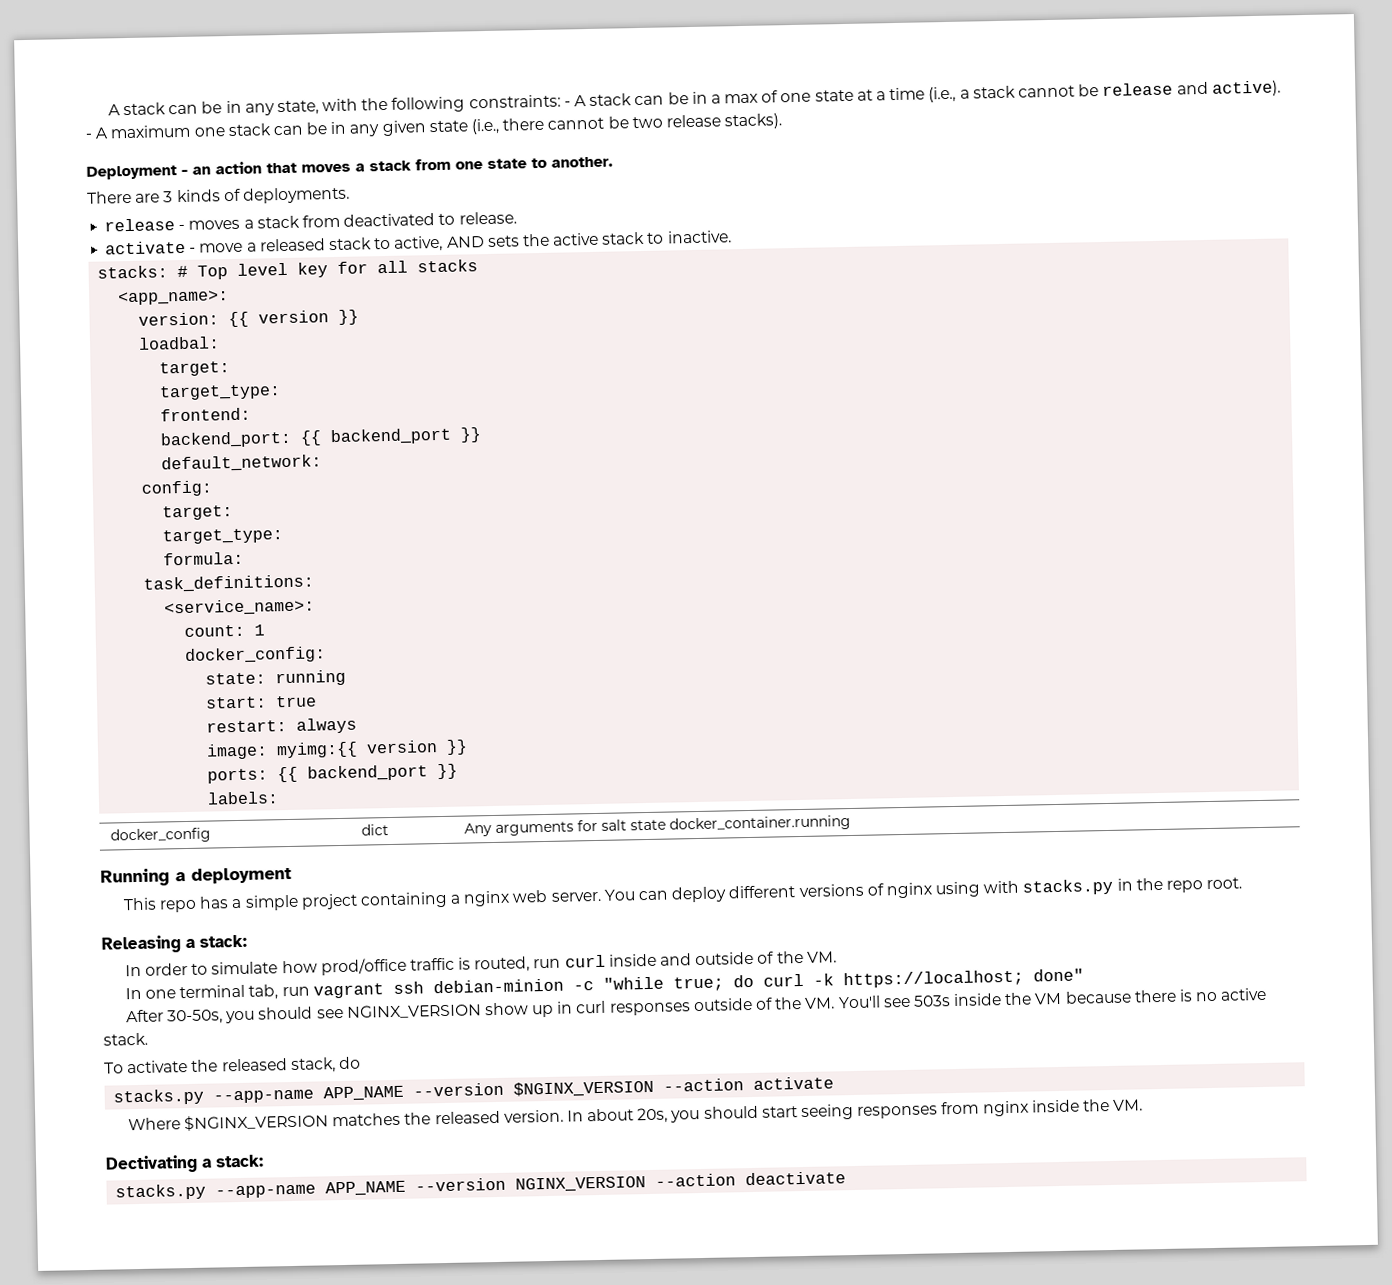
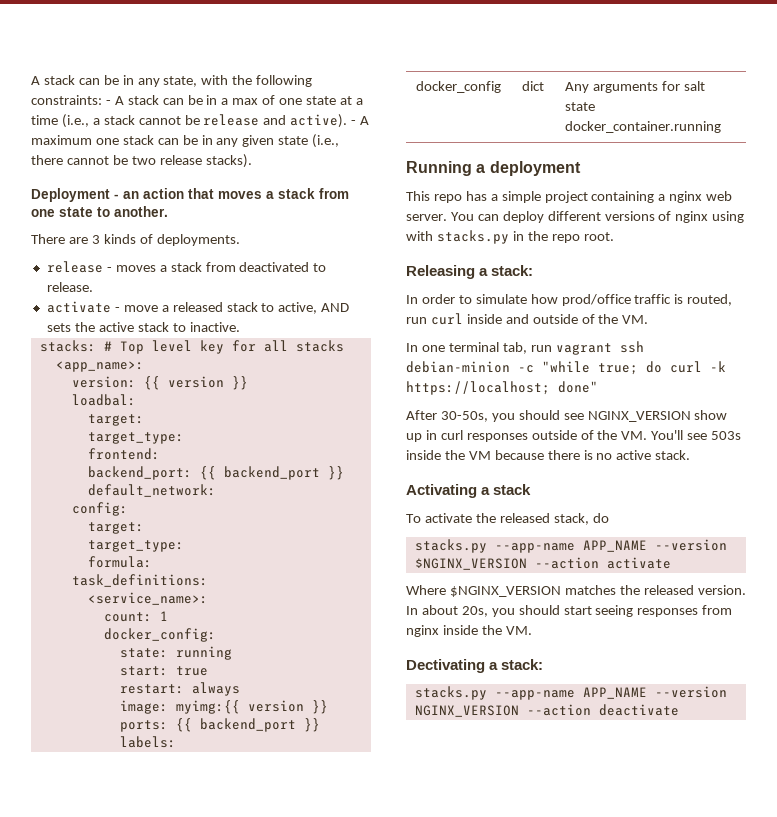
(148, 1039) none -> [406,484,532,498] // Activating a stack

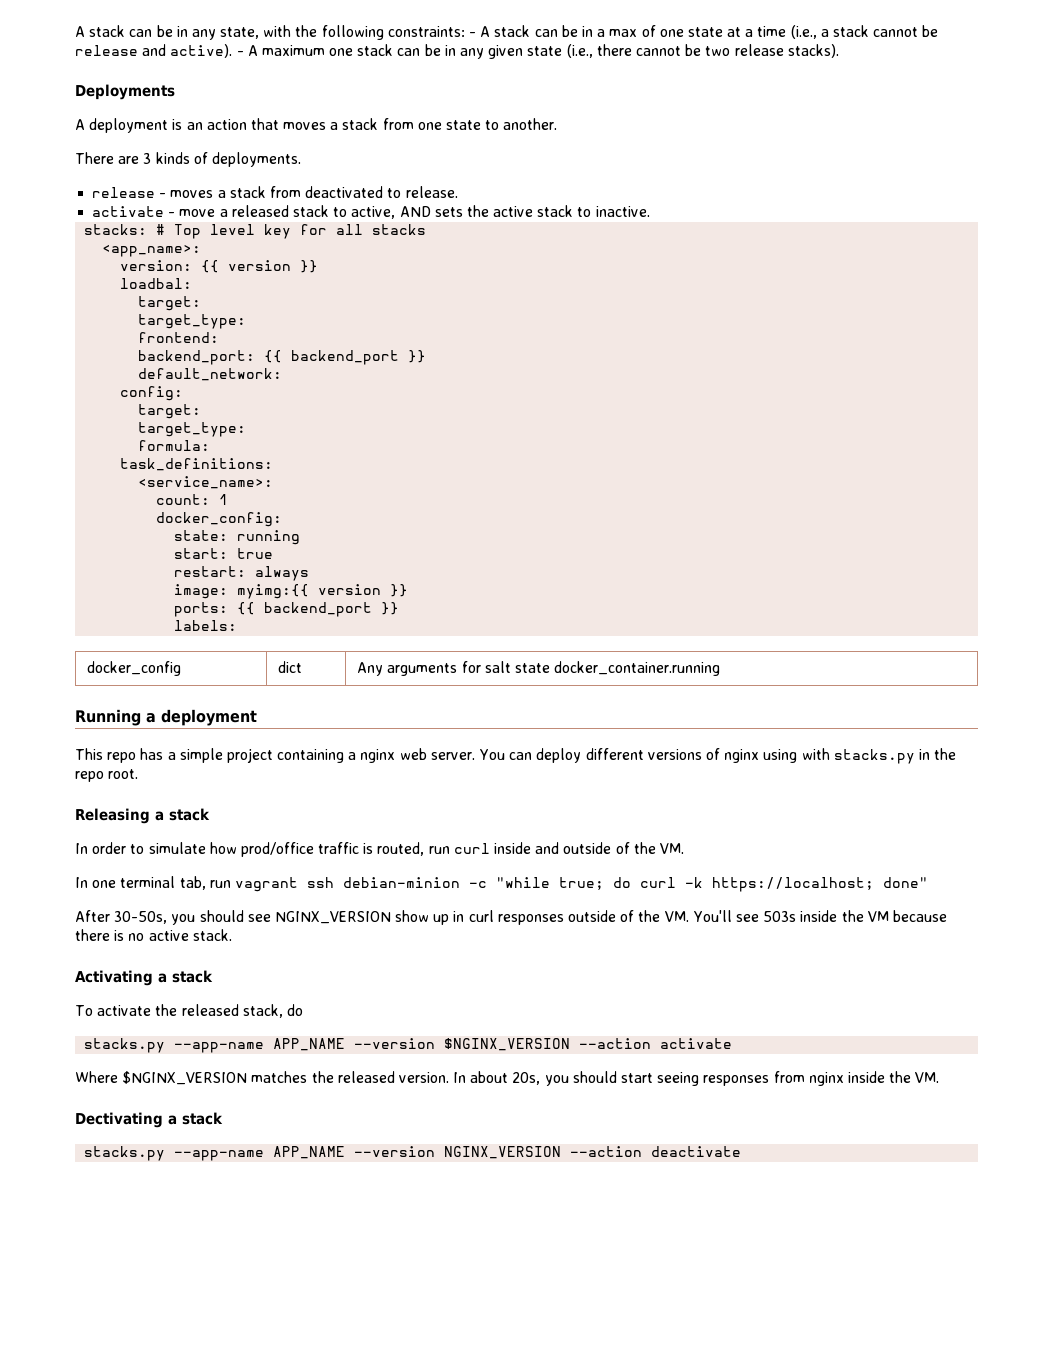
[31,188,119,202] Deployment - -> [75,84,175,100] [75,118,183,133] Deployments // A deployment is
[491,265,534,276] stack: -> [169,808,210,821] stack
[501,659,544,670] stack: -> [182,1112,223,1125] stack

